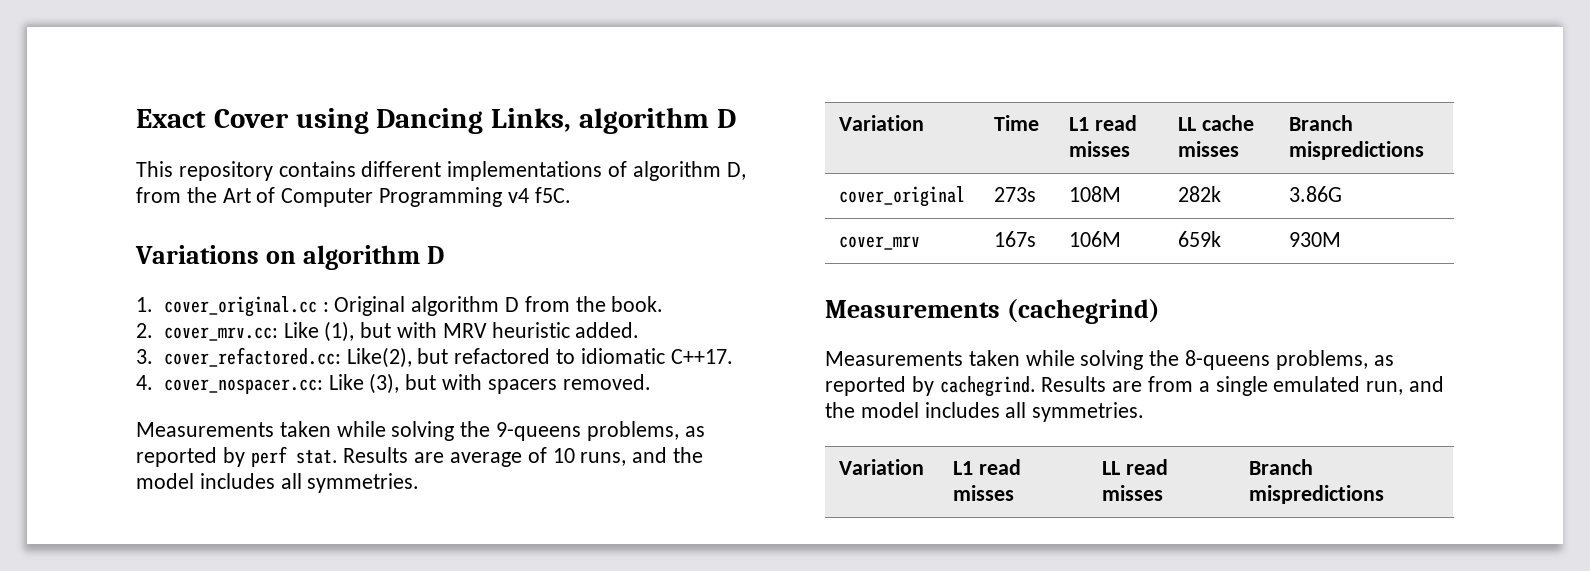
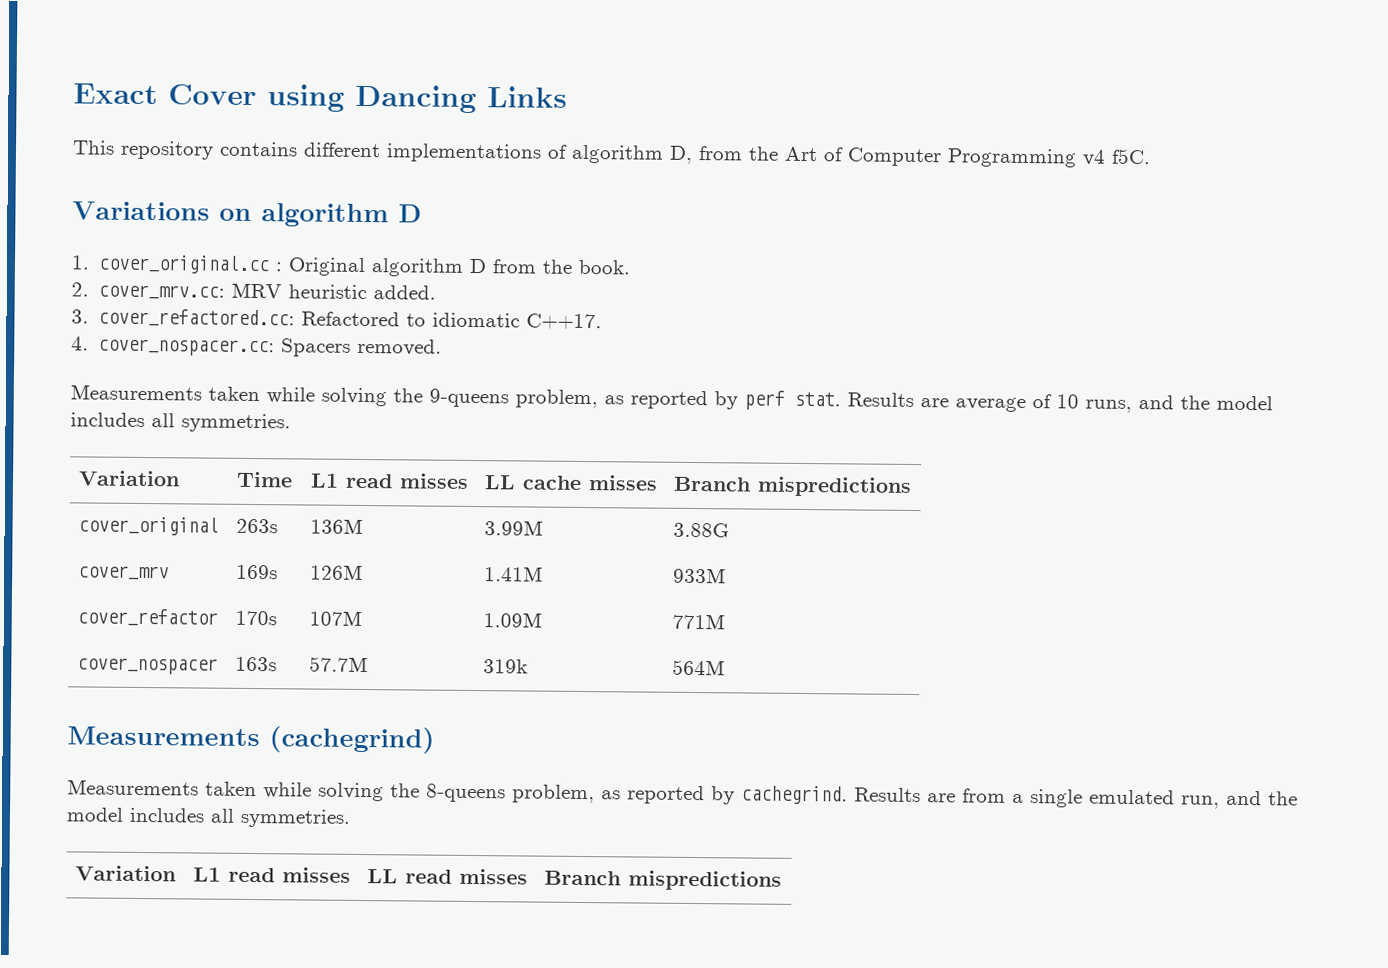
[491,107,736,134] Links, algorithm D -> [487,86,567,108] Links
[283,321,437,342] Like (1), but with -> (226, 292) none
[346,347,551,368] Like(2), but refactored -> [301,311,401,327] Refactored
[328,373,557,394] Like (3), but with spacers -> [281,338,352,357] Spacers
[586,421,679,441] problems, -> [515,389,598,409] problem,
[994,187,1037,202] [1069,186,1122,202] [1178,186,1222,202] [1289,186,1343,202] [839,236,921,250] [994,231,1037,247] [1069,231,1122,247] [1178,231,1222,247] [1289,232,1342,247] 273s | 108M | 282k | 3.86G // cover_mrv | 167s | 106M | 659k | 930M -> [235,518,278,534] [309,518,363,534] [483,520,543,536] [672,522,729,538] [77,565,169,581] [235,564,278,580] [309,564,363,580] [483,566,543,582] [672,567,726,584] [76,608,218,627] [234,610,277,626] [308,610,362,626] [482,612,542,628] [671,613,725,630] [76,657,218,675] [234,656,277,672] [308,656,368,673] [482,659,528,674] [671,659,725,676] 263s | 136M | 3.99M | 3.88G // cover_mrv | 169s | 126M | 1.41M | 933M // cover_refactor | 170s | 107M | 1.09M | 771M // cover_nospacer | 163s | 57.7M | 319k | 564M
[1275,350,1368,370] problems, -> [512,784,595,804] problem,

